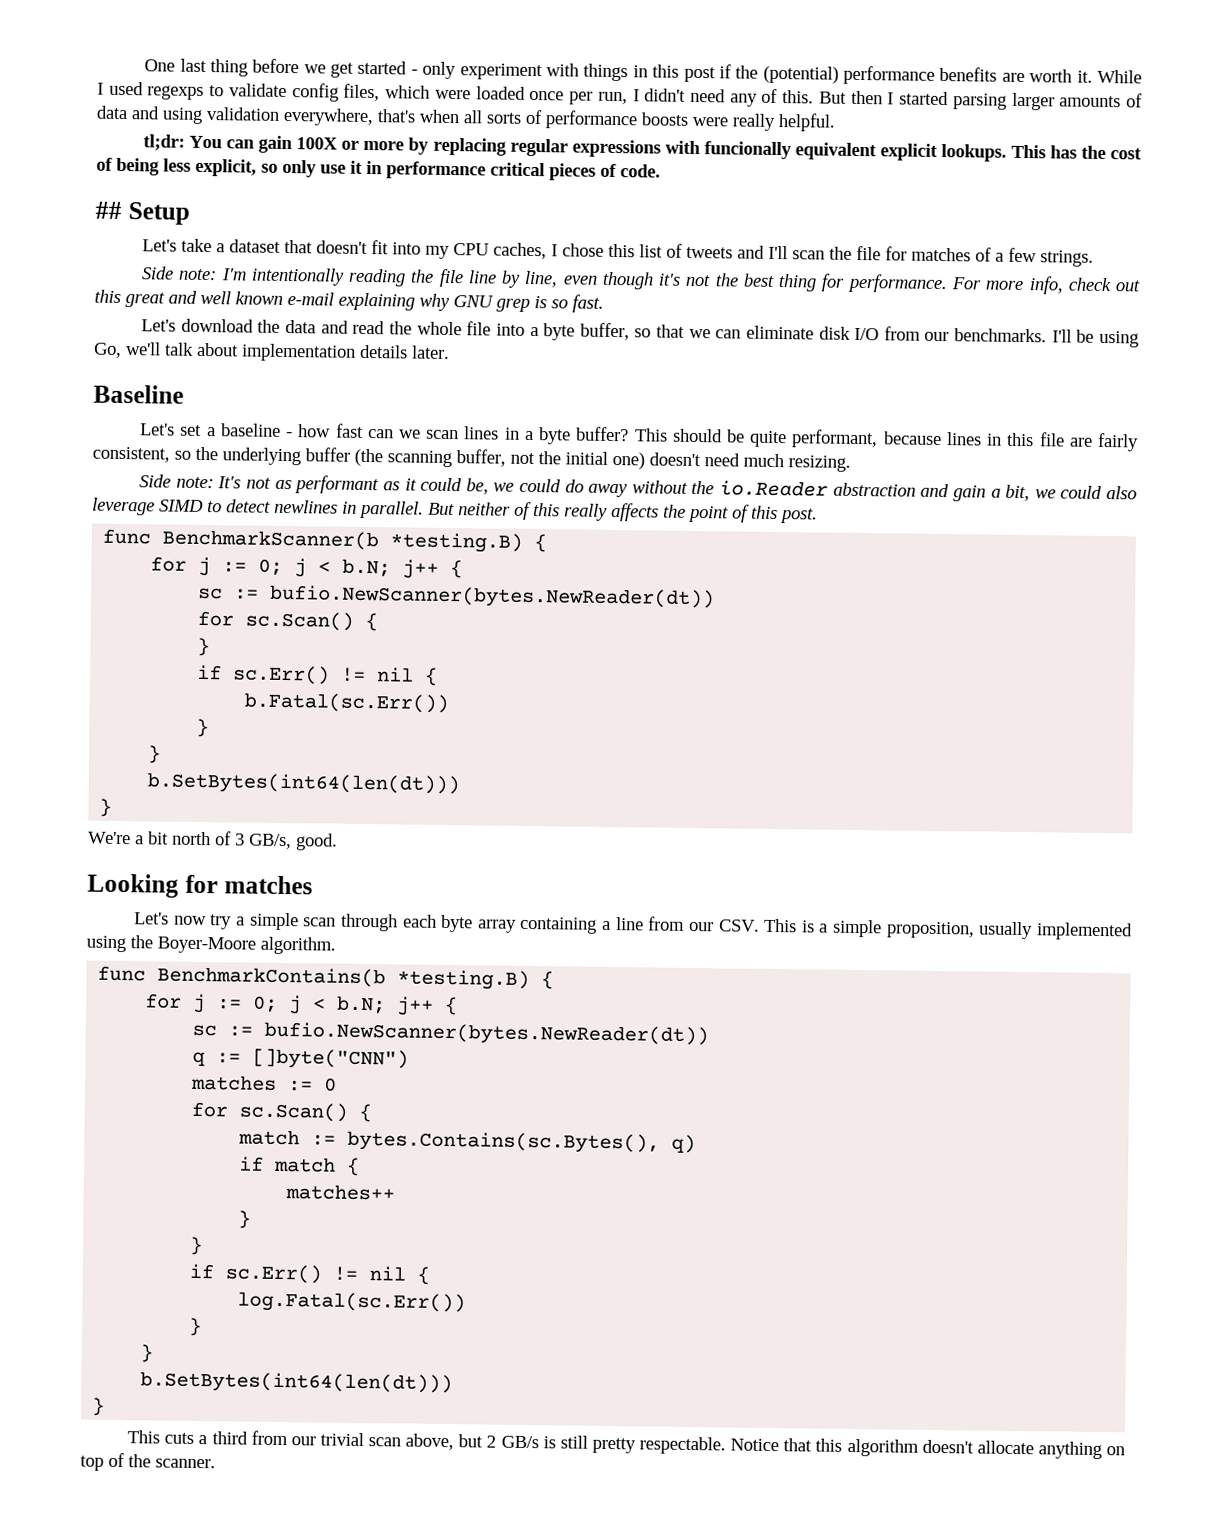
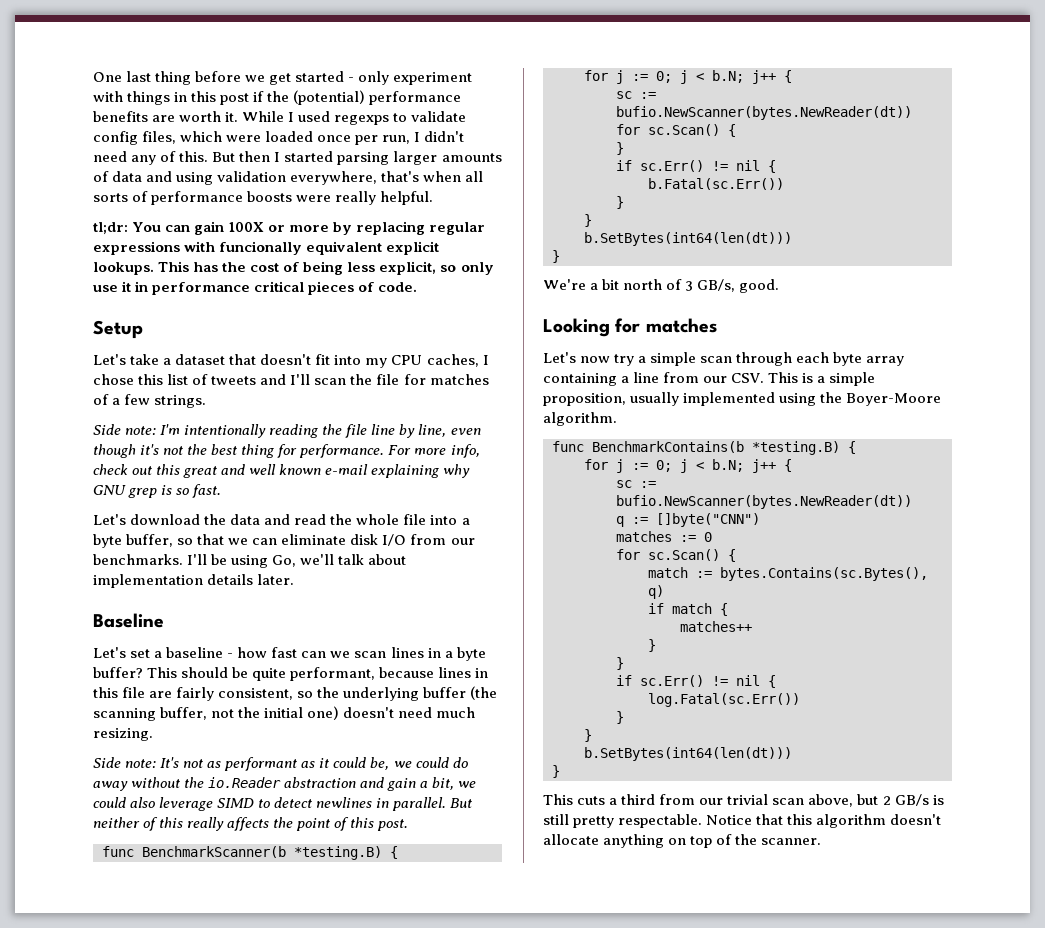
[95,201,122,219] ## -> (418, 287) none

